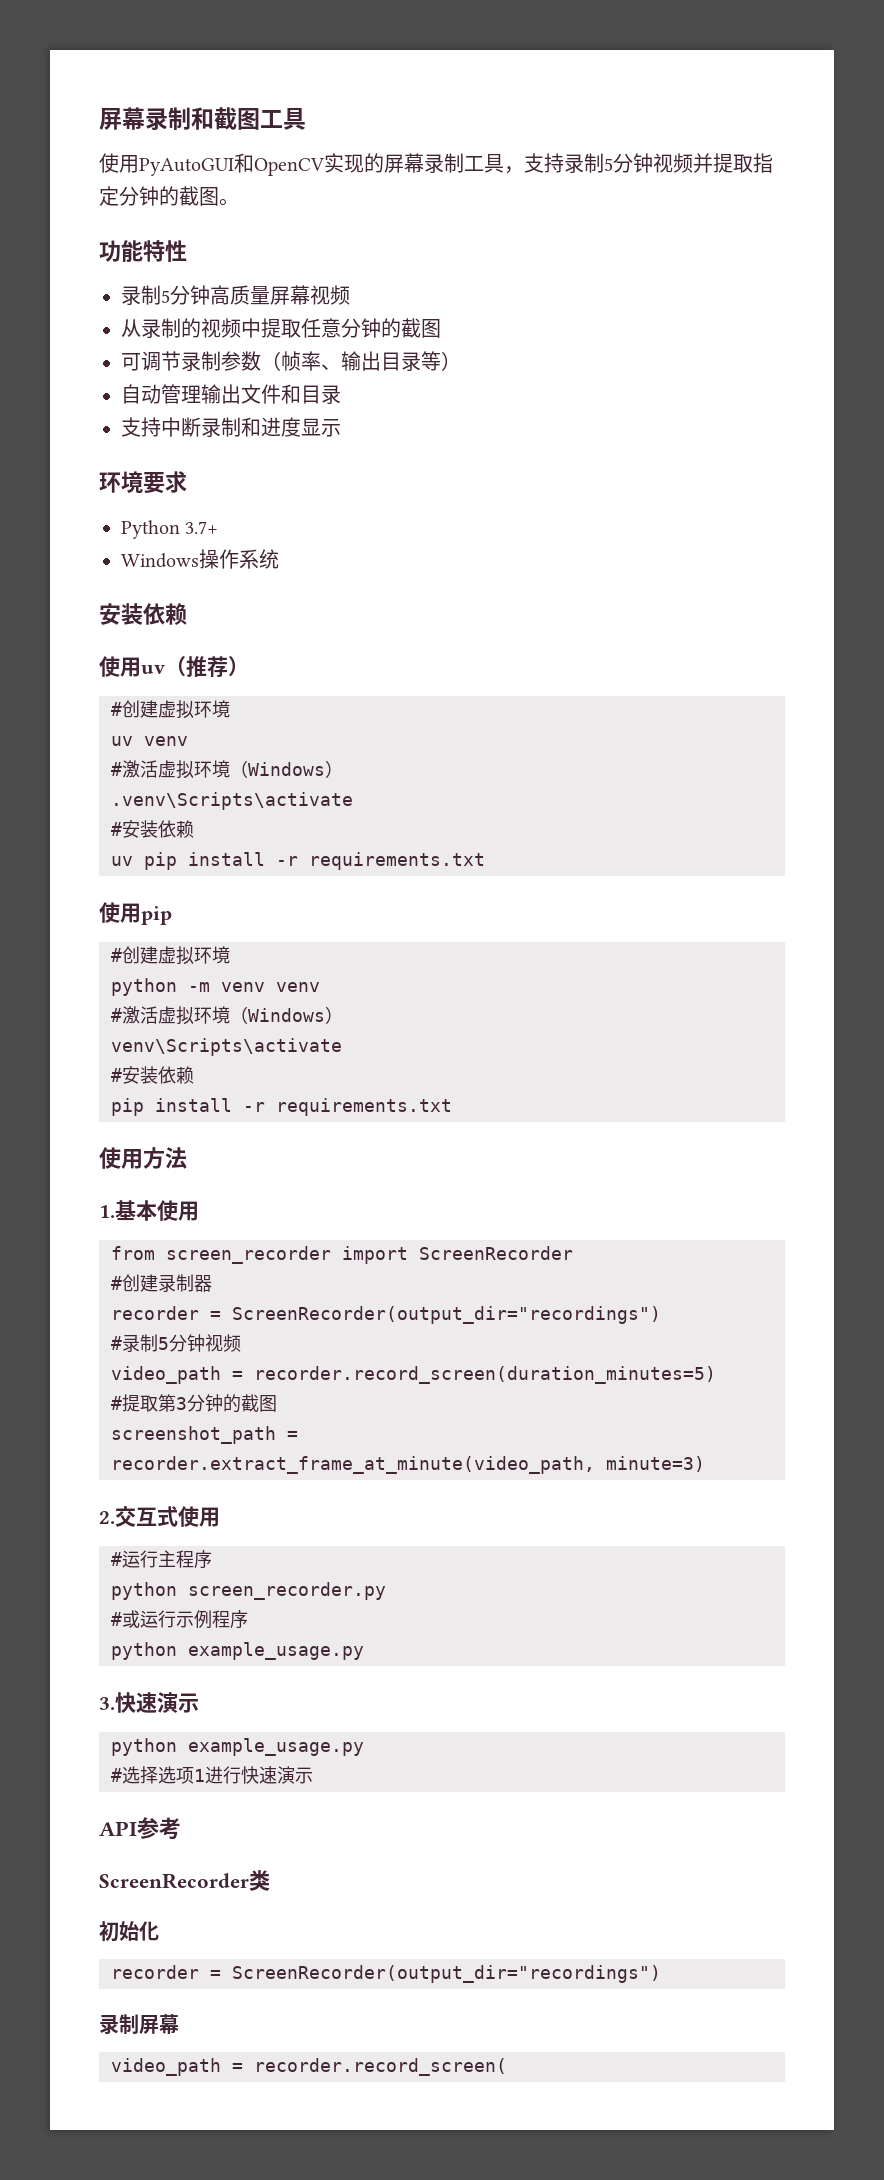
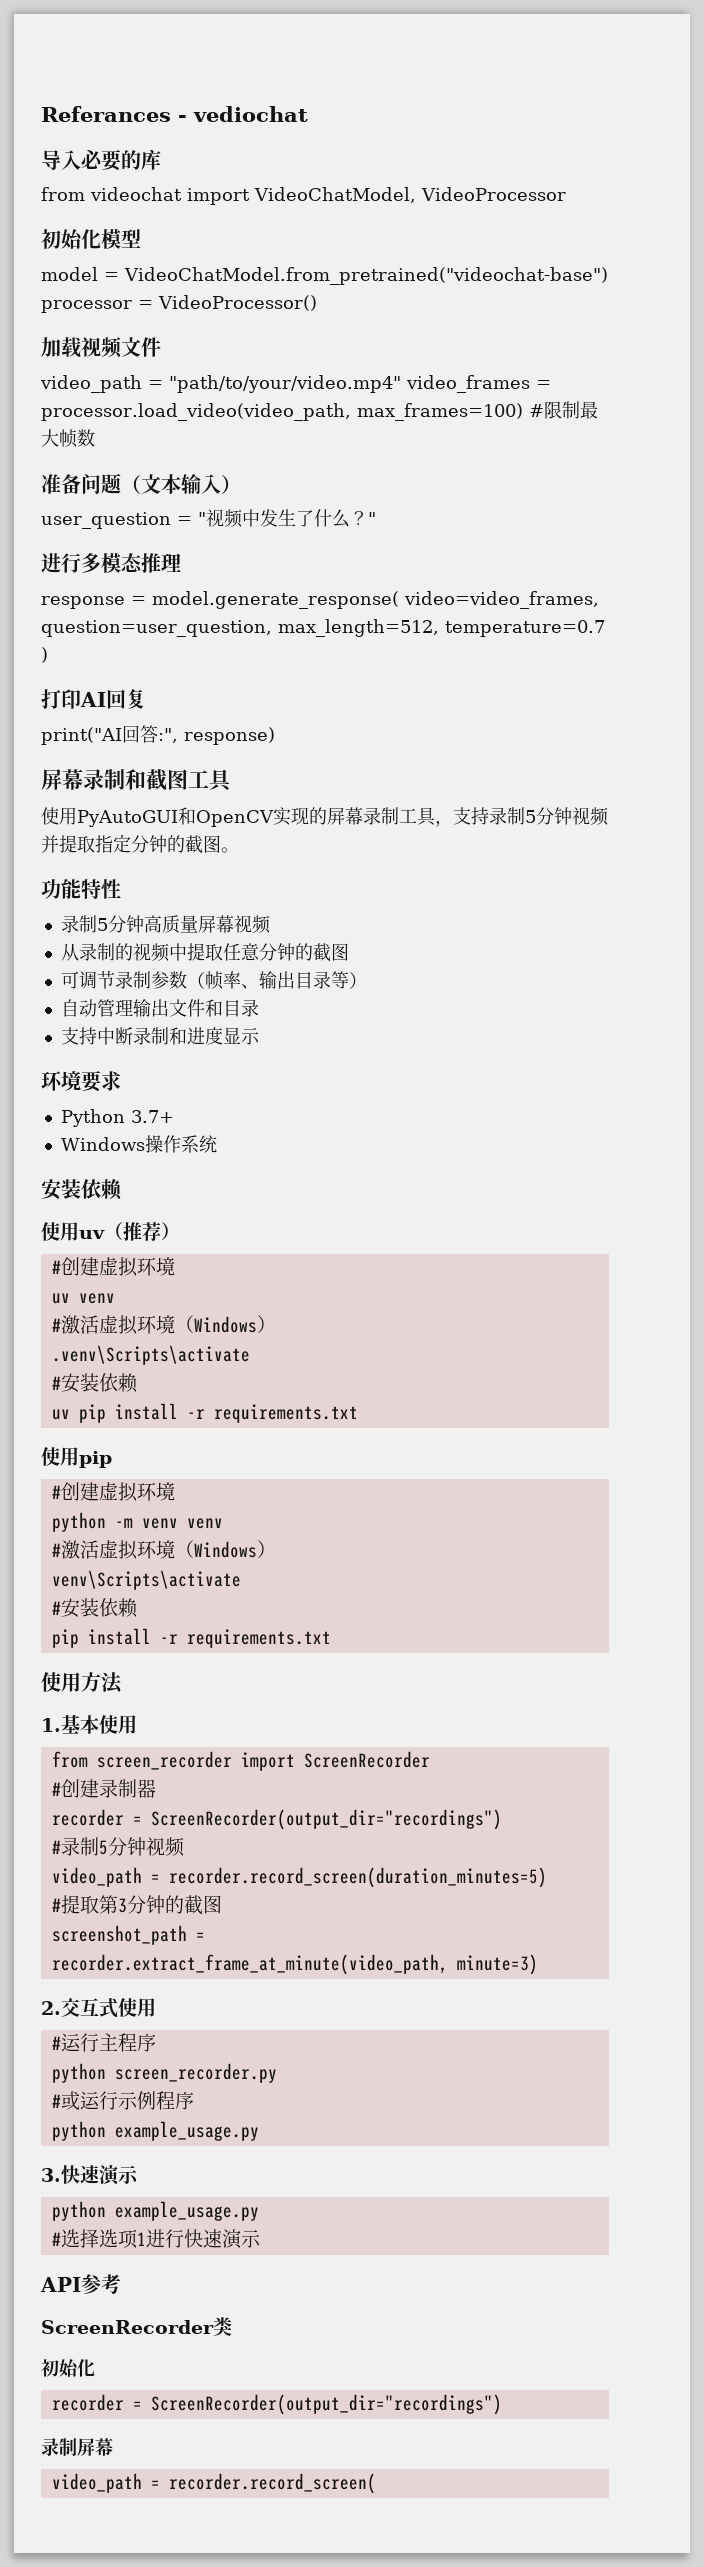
(99, 119) none -> [41,106,308,122] [41,149,161,171] [41,187,566,205] [41,229,141,249] [41,267,608,285] [41,295,317,313] [41,337,161,358] [40,375,551,393] [41,401,598,421] [41,429,95,448] [41,473,241,494] [41,509,376,529] [41,553,181,573] [41,591,599,609] [41,619,605,637] [41,647,48,663] [41,689,146,709] [41,725,275,745] Referances - vediochat // 导入必要的库 // from videochat import VideoChatModel, VideoProcessor // 初始化模型 // model = VideoChatModel.from_pretrained("videochat-base") processor = VideoProcessor() // 加载视频文件 // video_path = "path/to/your/video.mp4" video_frames = processor.load_video(video_path, max_frames=100) #限制最大帧数 // 准备问题（文本输入） // user_question = "视频中发生了什么？" // 进行多模态推理 // response = model.generate_response( video=video_frames, question=user_question, max_length=512, temperature=0.7 ) // 打印AI回复 // print("AI回答:", response) //

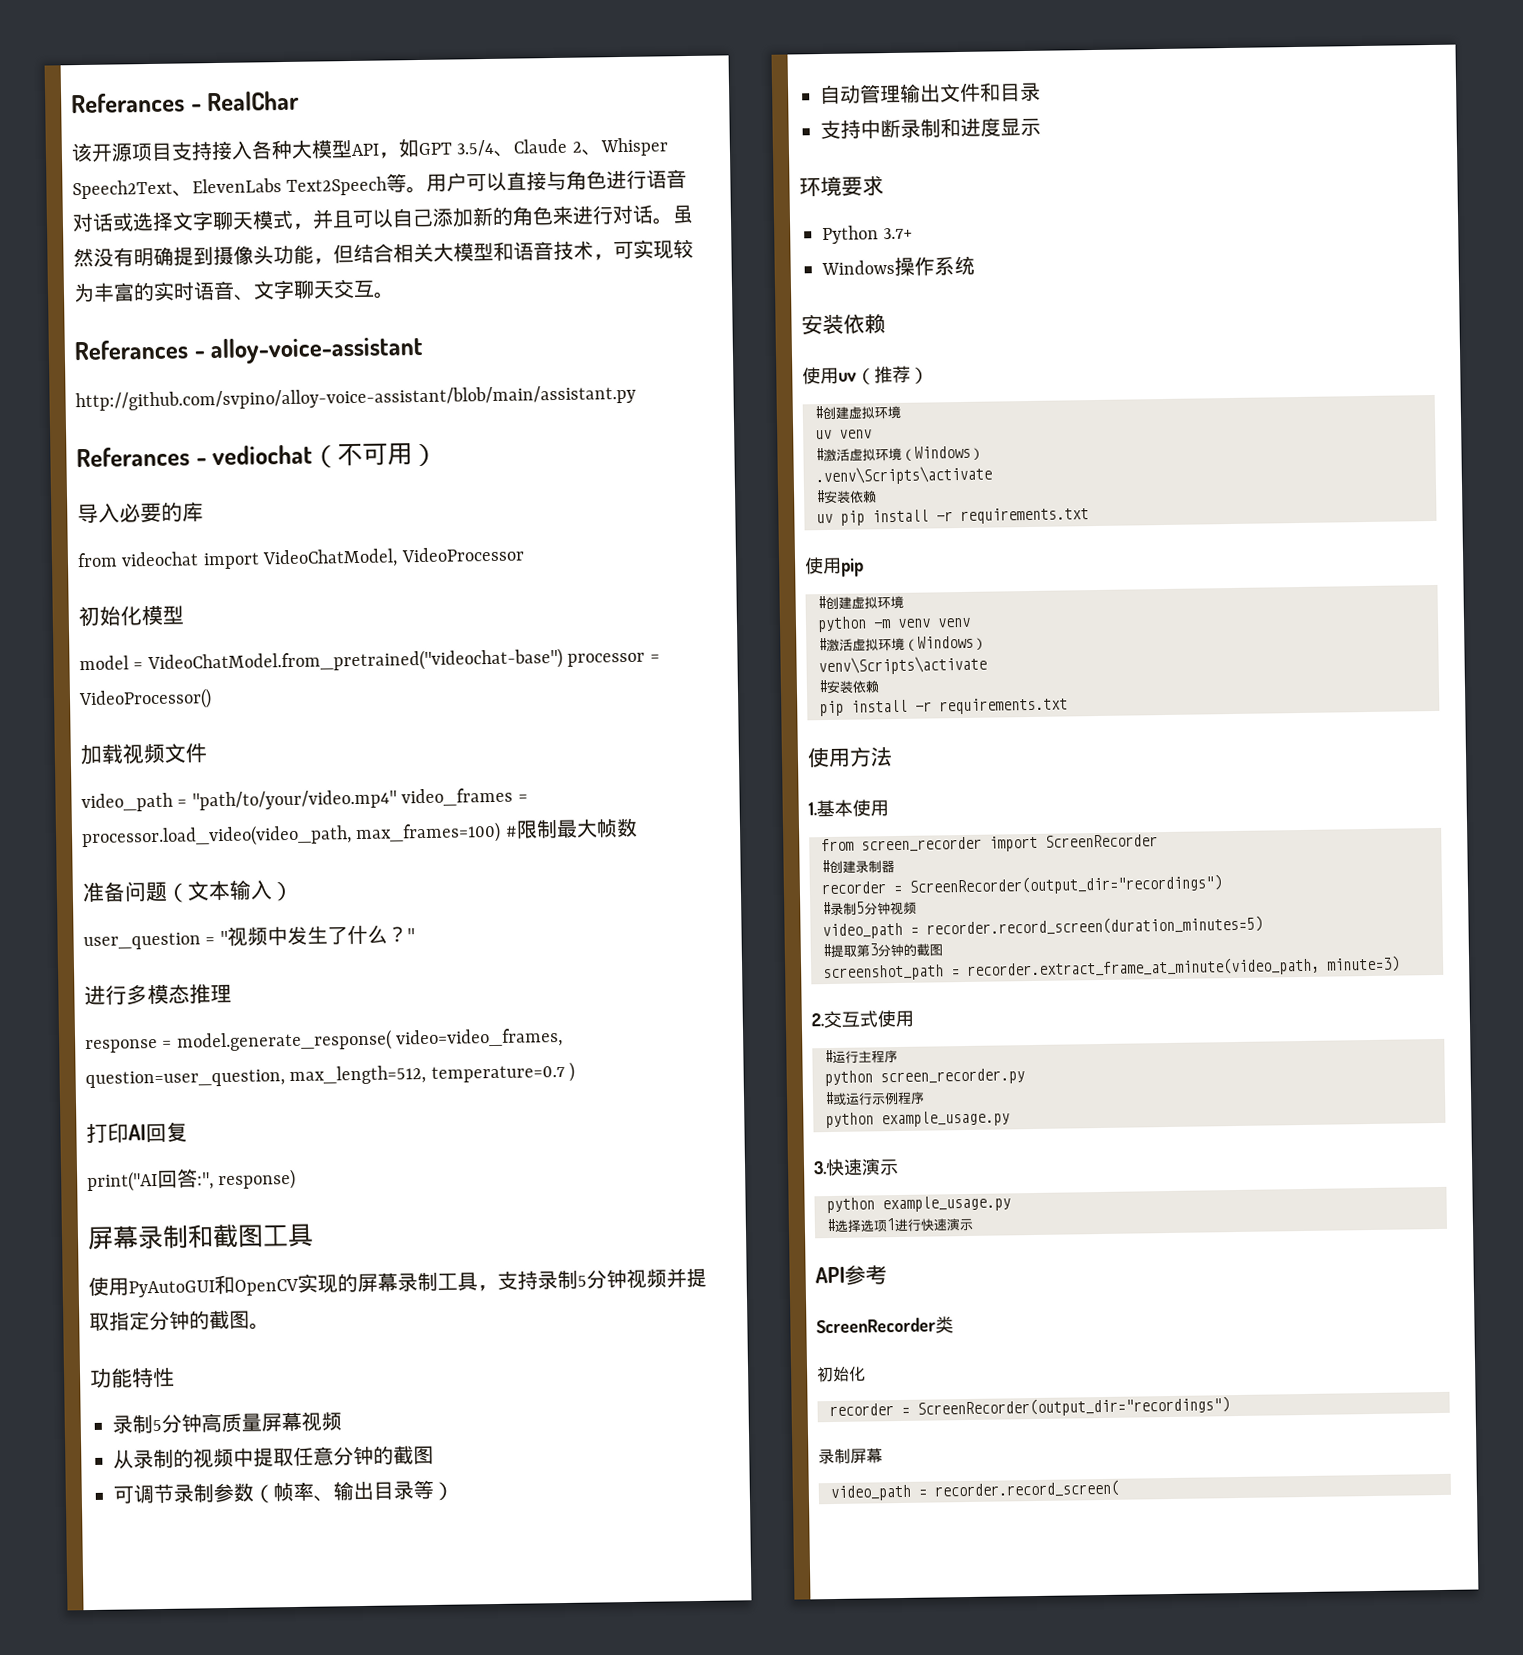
[41,106,187,122] Referances - -> [71,90,301,114] [71,137,669,163] [72,169,688,200] [72,204,694,233] [73,238,694,268] [73,278,395,303] [74,335,425,365] [75,384,636,412] [76,446,207,468] Referances - RealChar // 该开源项目支持接入各种大模型API，如GPT 3.5/4、Claude 2、Whisper Speech2Text、ElevenLabs Text2Speech等。用户可以直接与角色进行语音对话或选择文字聊天模式，并且可以自己添加新的角色来进行对话。虽然没有明确提到摄像头功能，但结合相关大模型和语音技术，可实现较为丰富的实时语音、文字聊天交互。 // Referances - alloy-voice-assistant // http://github.com/svpino/alloy-voice-assistant/blob/main/assistant.py // Referances -
(308, 114) none -> [312,442,439,468] （不可用）

